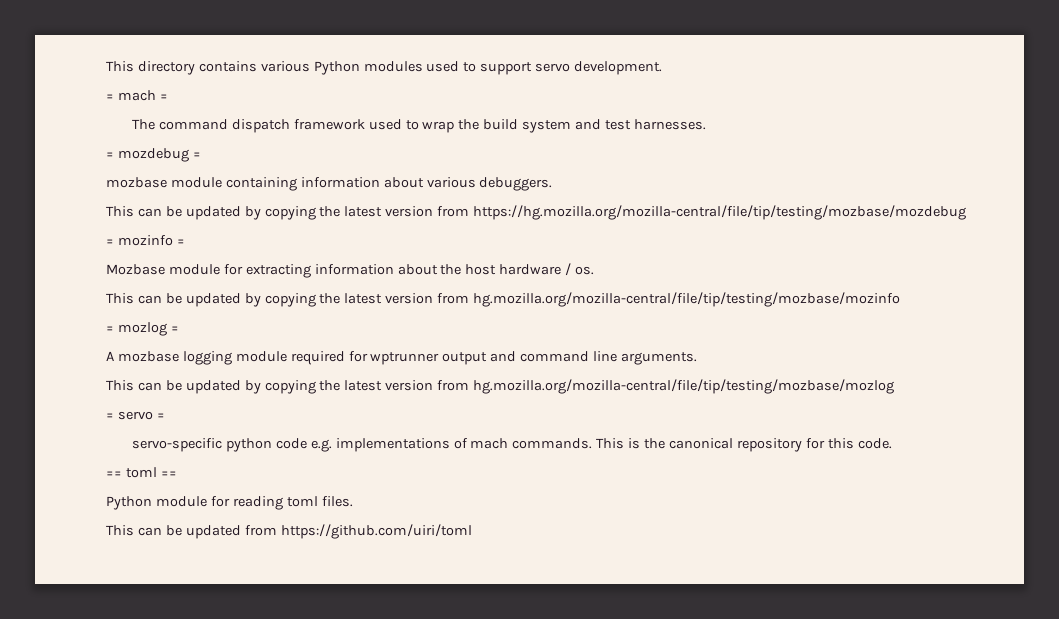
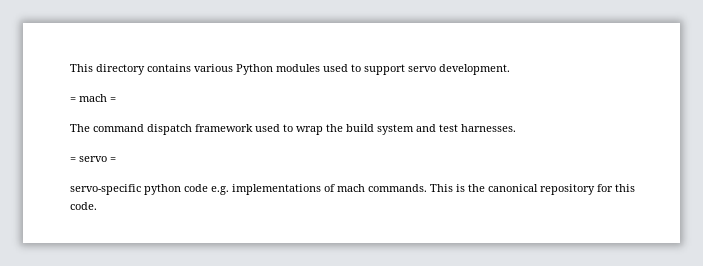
[106,148,201,162] [106,177,553,191] [106,205,967,220] [106,235,185,246] [106,263,595,278] [106,292,901,307] [106,322,179,336] [106,351,698,365] [106,379,895,394] // = mozdebug = // mozbase module containing information about various debuggers. // This can be updated by copying the latest version from https://hg.mozilla.org/mozilla-central/file/tip/testing/mozbase/mozdebug // = mozinfo = // Mozbase module for extracting information about the host hardware / os. // This can be updated by copying the latest version from hg.mozilla.org/mozilla-central/file/tip/testing/mozbase/mozinfo // = mozlog = // A mozbase logging module required for wptrunner output and command line arguments. // This can be updated by copying the latest version from hg.mozilla.org/mozilla-central/file/tip/testing/mozbase/mozlog -> (516, 128) none
[106,467,177,478] [106,496,353,510] [106,524,472,539] // == toml == // Python module for reading toml files. // This can be updated from https://github.com/uiri/toml -> (97, 206) none

